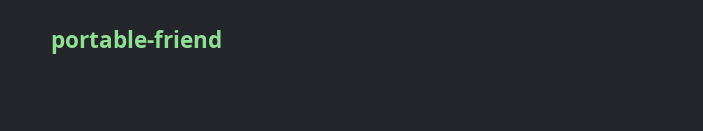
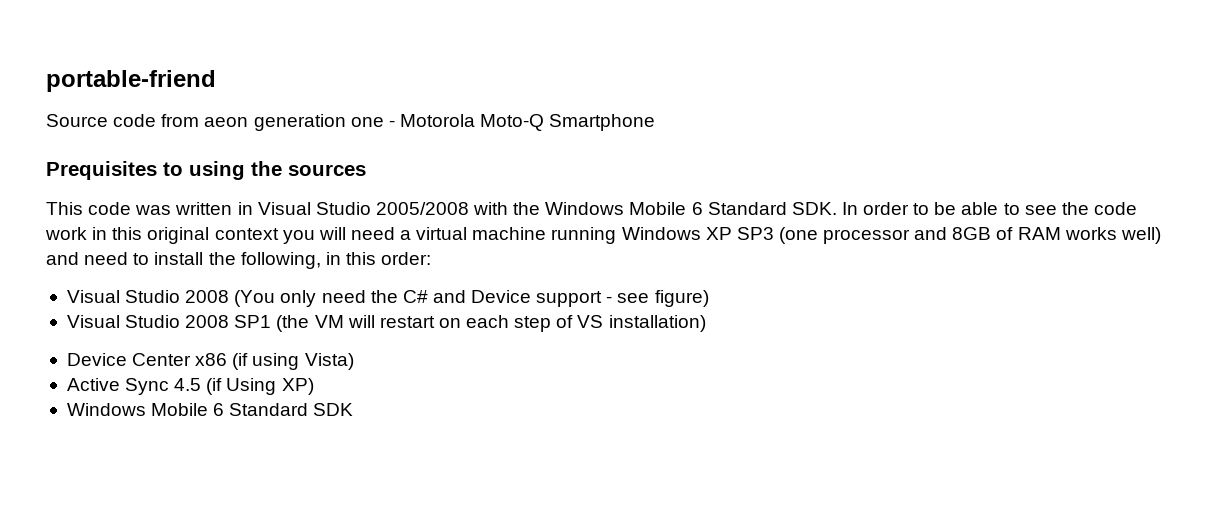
(222, 42) none -> [46,114,656,131] [46,161,366,180] [46,202,1137,215] [45,227,1161,244] [46,252,432,269] [66,290,709,307] [66,315,706,332] [66,353,354,370] [66,378,314,395] [66,403,354,416] // Source code from aeon generation one - Motorola Moto-Q Smartphone // Prequisites to using the sources // This code was written in Visual Studio 2005/2008 with the Windows Mobile 6 Standard SDK. In order to be able to see the code work in this original context you will need a virtual machine running Windows XP SP3 (one processor and 8GB of RAM works well) and need to install the following, in this order: // Visual Studio 2008 (You only need the C# and Device support - see figure) // Visual Studio 2008 SP1 (the VM will restart on each step of VS installation) // Device Center x86 (if using Vista) // Active Sync 4.5 (if Using XP) // Windows Mobile 6 Standard SDK

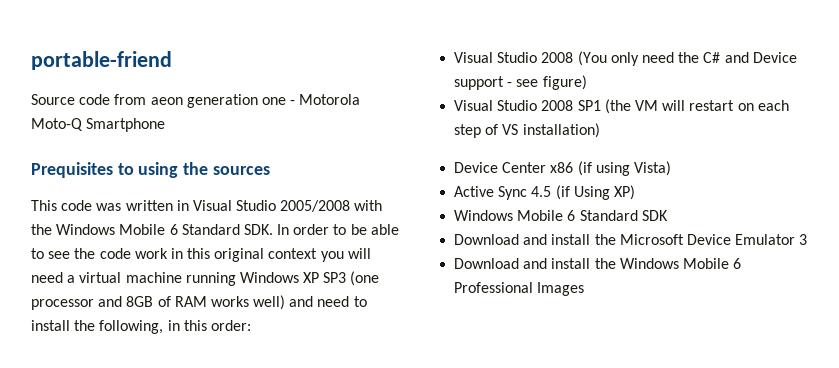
(354, 409) none -> [454,234,808,245] [454,258,742,269] [454,282,585,296] // Download and install the Microsoft Device Emulator 3 // Download and install the Windows Mobile 6 Professional Images

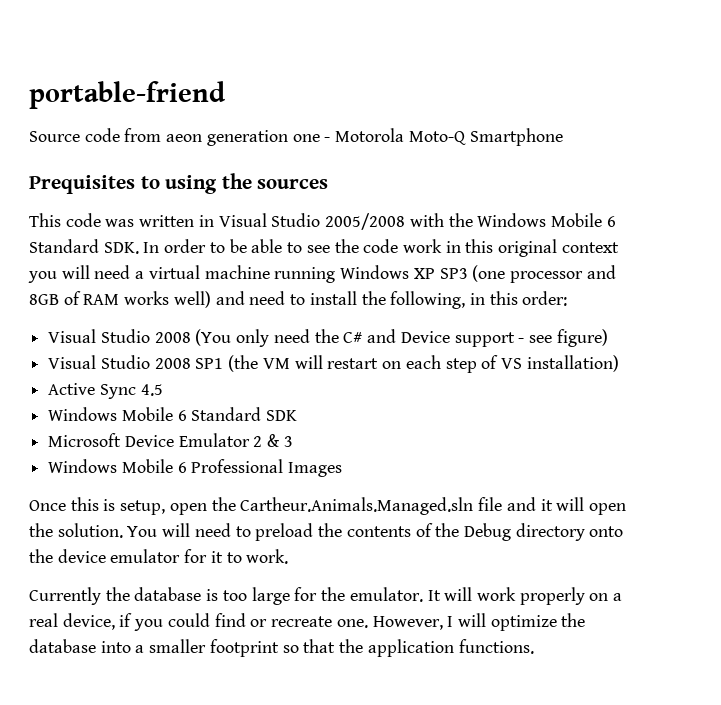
[454,161,671,176] // Device Center x86 (if using Vista) -> (619, 363) none
[555,185,635,200] (if Using XP) -> (163, 390) none
[454,234,616,245] Download and install the -> (298, 415) none
(796, 239) none -> [253,434,281,447] 2 &
[454,258,616,269] Download and install the -> (293, 441) none
(585, 289) none -> [29,497,626,515] [29,523,624,541] [29,549,289,564] [29,587,623,605] [29,613,586,631] [29,639,534,657] // Once this is setup, open the Cartheur.Animals.Managed.sln file and it will open the solution. You will need to preload the contents of the Debug directory onto the device emulator for it to work. // Currently the database is too large for the emulator. It will work properly on a real device, if you could find or recreate one. However, I will optimize the database into a smaller footprint so that the application functions.

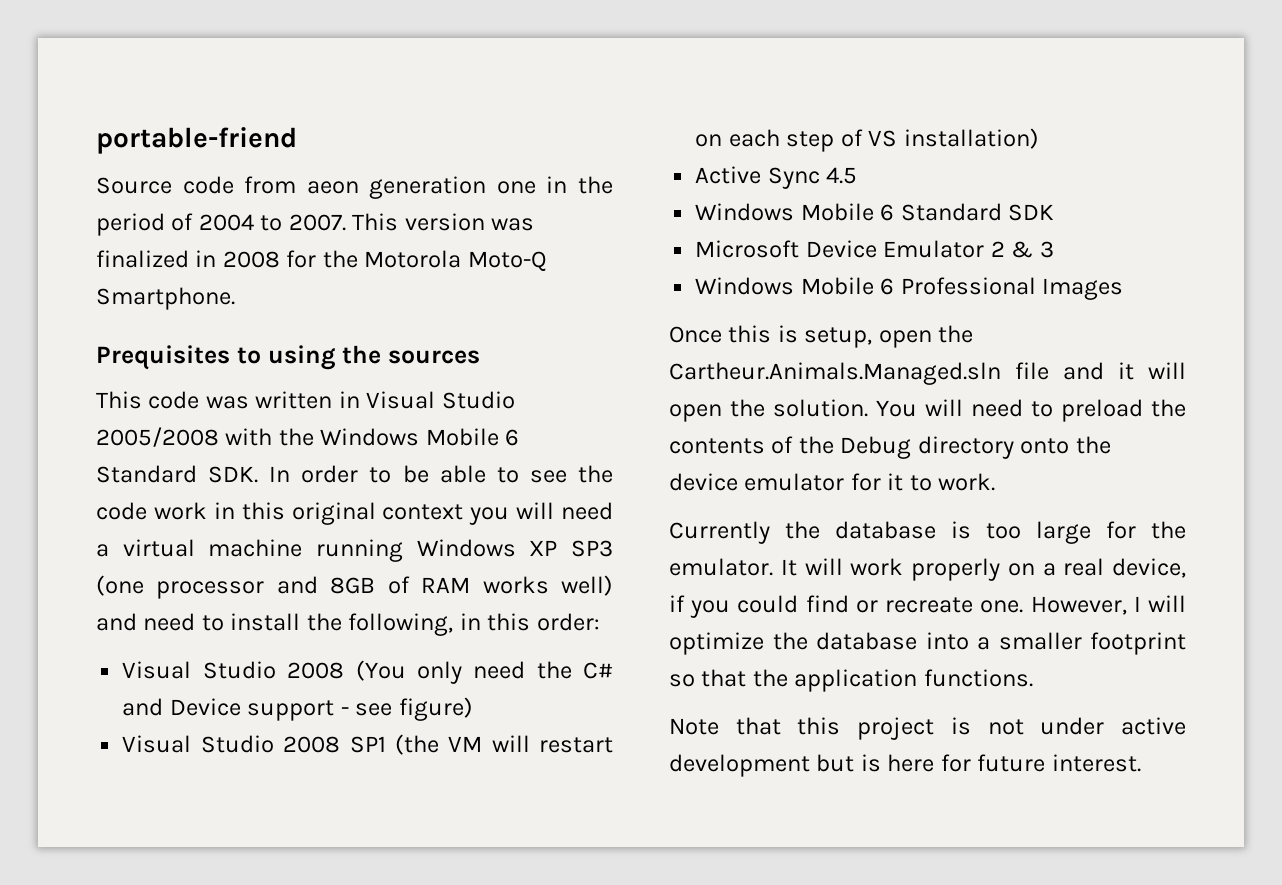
[324,137,331,142] - -> [546,176,613,194] [96,213,535,236] [96,250,358,268] in the period of 2004 to 2007. This version was finalized in 2008 for the
[469,128,563,146] Smartphone -> [96,287,235,310] Smartphone.
(534, 646) none -> [669,717,1186,740] [669,754,1141,777] // Note that this project is not under active development but is here for future interest.

